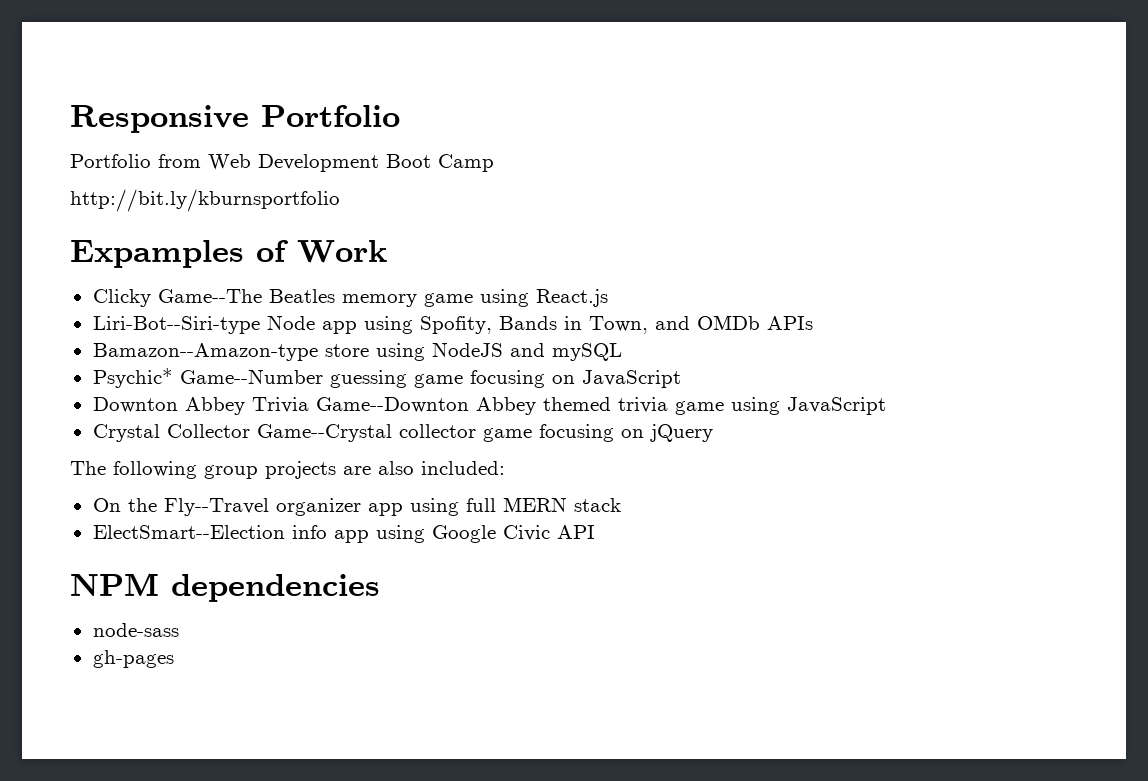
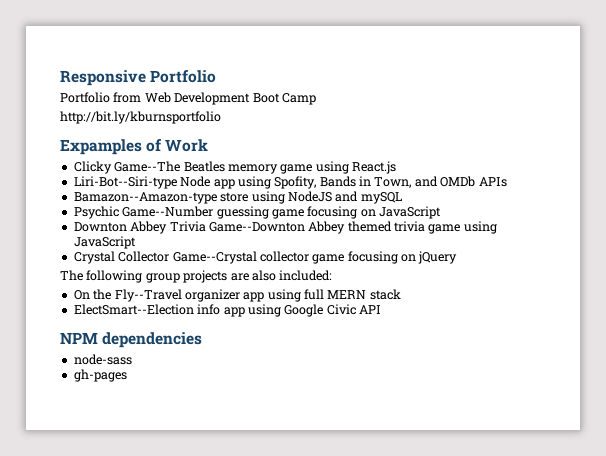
[92,368,173,388] Psychic* -> [73,206,119,219] Psychic

